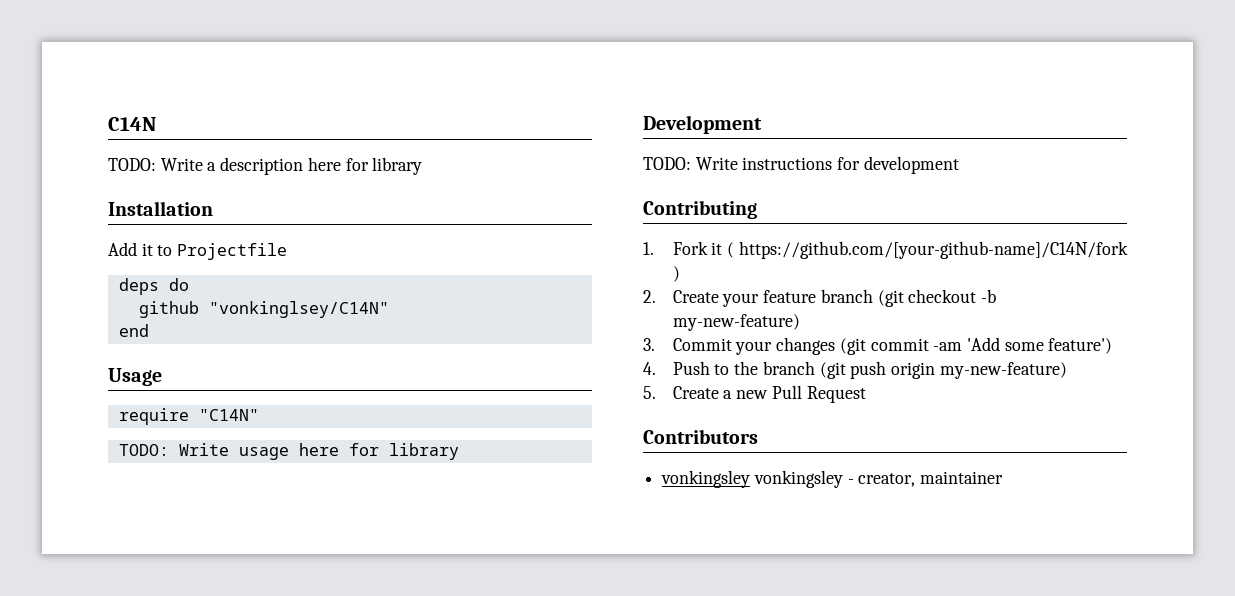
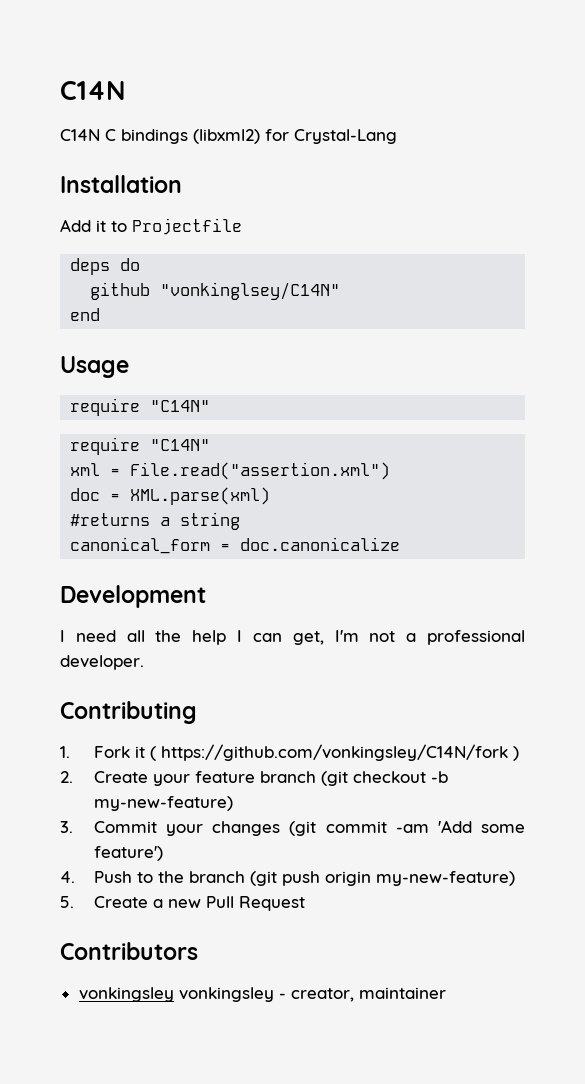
[108,157,423,175] TODO: Write a description here for library -> [60,129,397,144] C14N C bindings (libxml2) for Crystal-Lang
[118,443,459,460] [643,115,762,134] [643,156,959,174] TODO: Write usage here for library // Development // TODO: Write instructions for development -> [70,437,211,455] [70,462,391,480] [70,487,271,505] [70,512,241,530] [70,537,401,554] [60,585,206,608] [60,630,525,645] [60,655,144,670] require "C14N" // xml = File.read("assertion.xml") // doc = XML.parse(xml) // #returns a string // canonical_form = doc.canonicalize // Development // I need all the help I can get, I'm not a professional developer.
[738,241,1128,259] https://github.com/[your-github-name]/C14N/fork -> [160,744,508,761] https://github.com/vonkingsley/C14N/fork

